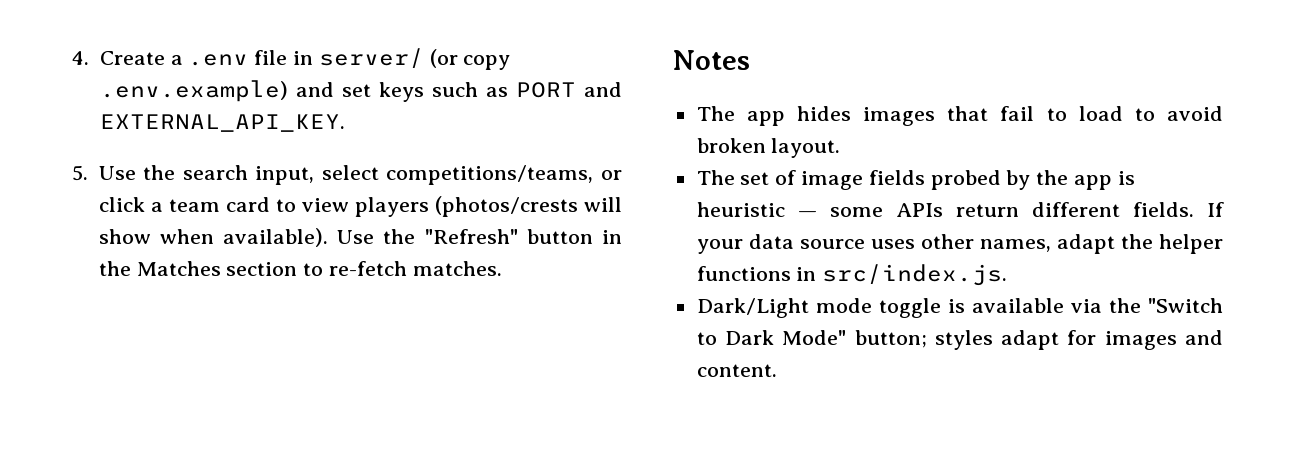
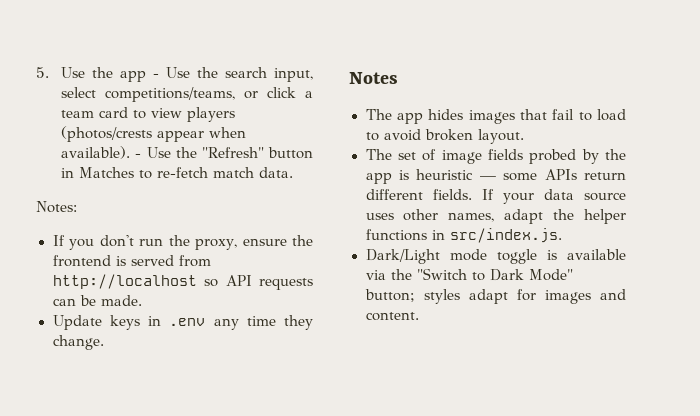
[72,48,511,70] [99,80,622,102] [99,114,345,132] [72,165,88,181] 4. Create a .env file in server/ (or copy .env.example) and set keys such as PORT and EXTERNAL_API_KEY. // 5. -> [36,67,160,82] 5. Use the app -
[584,197,622,212] [98,229,151,244] will show -> [157,131,205,142] appear
(329, 237) none -> [135,153,142,158] -
[98,261,502,276] the Matches section to re-fetch matches. -> [79,167,294,179] [36,201,77,213] [52,235,313,250] [52,255,211,267] [52,274,313,290] [52,295,142,306] [52,315,313,330] [52,335,104,350] Matches to re-fetch match data. // Notes: // If you don't run the proxy, ensure the frontend is served from http://localhost so API requests can be made. // Update keys in .env any time they change.

